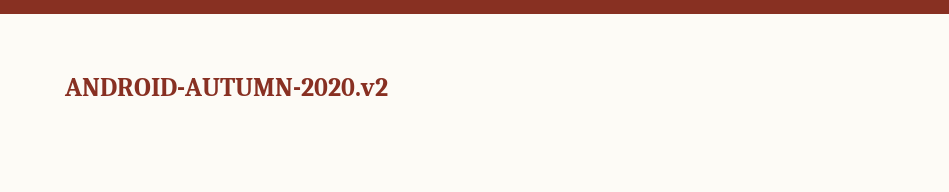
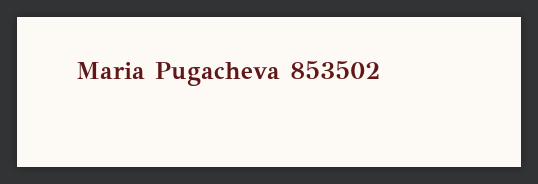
[64,78,388,96] ANDROID-AUTUMN-2020.v2 -> [76,61,380,86] Maria Pugacheva 853502

